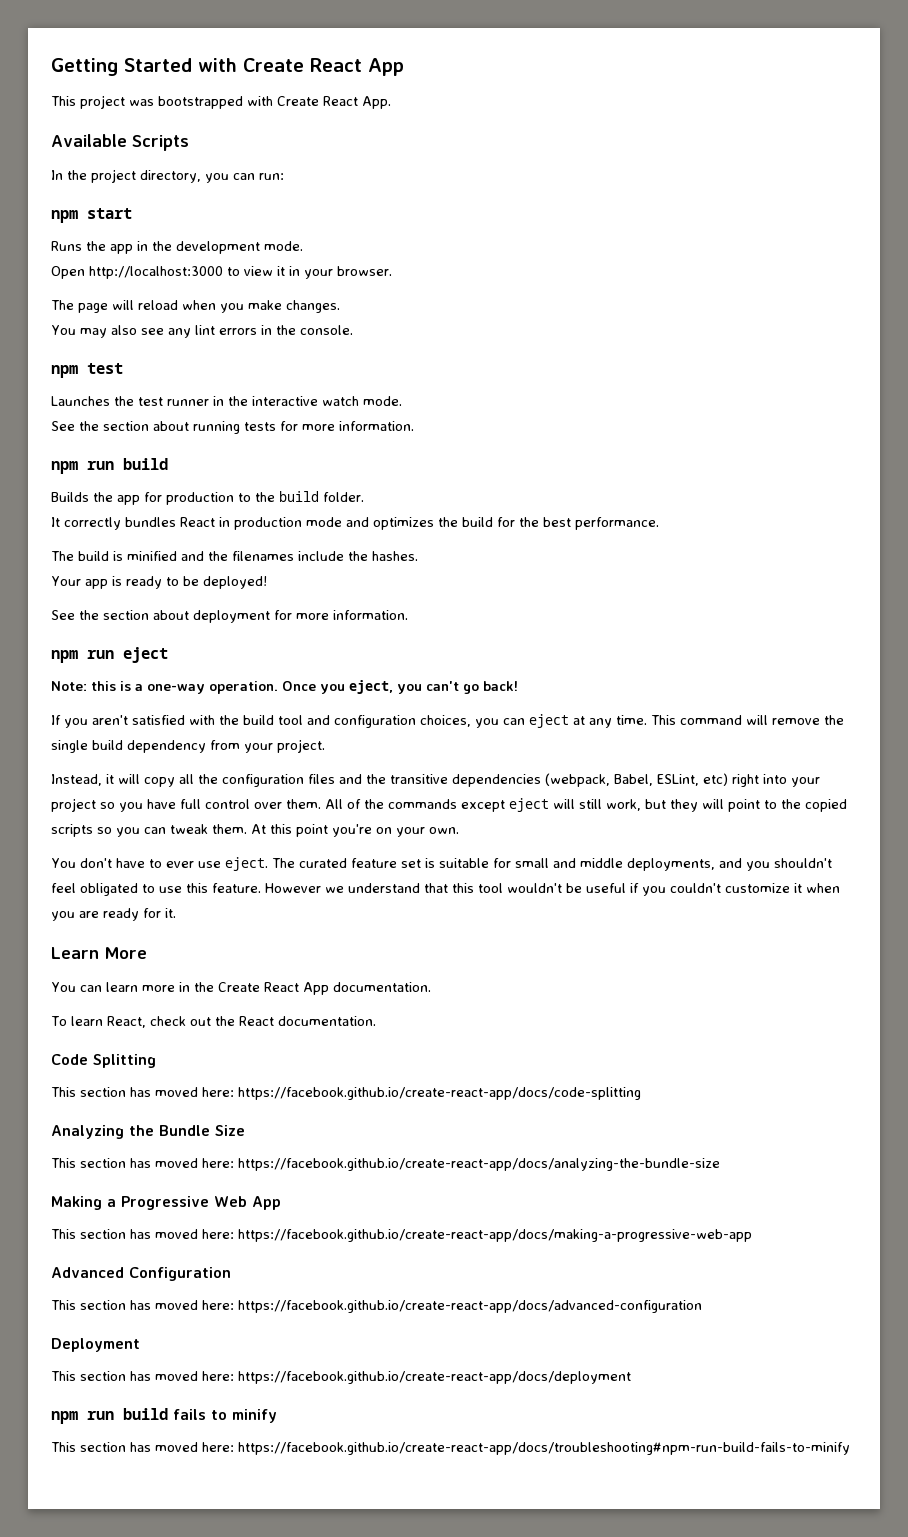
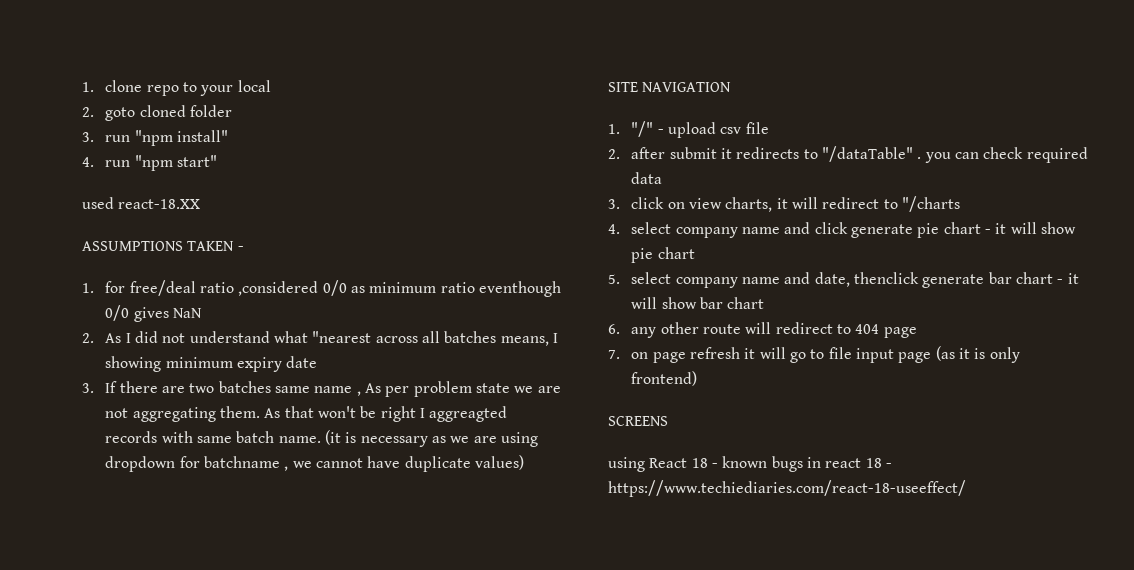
[51,58,404,76] [51,95,391,109] [51,134,189,151] [51,169,284,183] [51,208,132,223] [51,241,303,254] [51,266,392,279] [51,300,340,313] [51,325,353,338] [51,363,123,378] [51,396,402,406] [51,421,414,434] [51,458,168,474] [51,491,364,505] [51,517,659,530] [51,551,418,561] [51,576,267,589] [51,610,408,623] [51,647,168,663] [51,680,518,694] [51,714,844,728] [51,739,325,753] [51,773,820,787] [51,798,847,812] [51,824,459,837] [51,857,832,871] [51,883,840,896] [51,908,176,921] [51,947,147,959] [51,982,431,995] [51,1016,376,1028] [51,1054,156,1068] [51,1087,641,1100] [51,1125,245,1139] [51,1158,720,1171] [51,1196,281,1210] [51,1229,752,1242] [51,1267,231,1281] [51,1300,702,1313] [51,1338,140,1352] [51,1371,631,1384] [51,1408,277,1424] [51,1442,850,1455] Getting Started with Create React App // This project was bootstrapped with Create React App. // Available Scripts // In the project directory, you can run: // npm start // Runs the app in the development mode. // Open http://localhost:3000 to view it in your browser. // The page will reload when you make changes. // You may also see any lint errors in the console. // npm test // Launches the test runner in the interactive watch mode. // See the section about running tests for more information. // npm run build // Builds the app for production to the build folder. // It correctly bundles React in production mode and optimizes the build for the best performance. // The build is minified and the filenames include the hashes. // Your app is ready to be deployed! // See the section about deployment for more information. // npm run eject // Note: this is a one-way operation. Once you eject, you can't go back! // If you aren't satisfied with the build tool and configuration choices, you can eject at any time. This command will remove the single build dependency from your project. // Instead, it will copy all the configuration files and the transitive dependencies (webpack, Babel, ESLint, etc) right into your project so you have full control over them. All of the commands except eject will still work, but they will point to the copied scripts so you can tweak them. At this point you're on your own. // You don't have to ever use eject. The curated feature set is suitable for small and middle deployments, and you shouldn't feel obligated to use this feature. However we understand that this tool wouldn't be useful if you couldn't customize it when you are ready for it. // Learn More // You can learn more in the Create React App documentation. // To learn React, check out the React documentation. // Code Splitting // This section has moved here: https://facebook.github.io/create-react-app/docs/code-splitting // Analyzing the Bundle Size // This section has moved here: https://facebook.github.io/create-react-app/docs/analyzing-the-bundle-size // Making a Progressive Web App // This section has moved here: https://facebook.github.io/create-react-app/docs/making-a-progressive-web-app // Advanced Configuration // This section has moved here: https://facebook.github.io/create-react-app/docs/advanced-configuration // Deployment // This section has moved here: https://facebook.github.io/create-react-app/docs/deployment // npm run build fails to minify // This section has moved here: https://facebook.github.io/create-react-app/docs/troubleshooting#npm-run-build-fails-to-minify -> [82,80,271,96] [82,105,233,121] [82,130,229,146] [82,155,218,171] [82,197,201,209] [82,241,244,251] [82,280,561,297] [105,305,203,322] [82,331,558,346] [105,356,318,372] [82,381,561,397] [105,406,508,422] [105,430,538,447] [105,455,524,472] [608,82,732,92] [608,121,769,138] [608,146,1088,163] [631,172,663,184] [608,196,960,212] [608,222,1076,238] [631,247,695,263] [608,272,1079,288] [631,297,765,309] [608,322,917,338] [608,346,1020,363] [631,371,698,386] [608,416,668,426] [608,456,892,472] [608,480,966,497] 1. clone repo to your local // 2. goto cloned folder // 3. run "npm install" // 4. run "npm start" // used react-18.XX // ASSUMPTIONS TAKEN - // 1. for free/deal ratio ,considered 0/0 as minimum ratio eventhough 0/0 gives NaN // 2. As I did not understand what "nearest across all batches means, I showing minimum expiry date // 3. If there are two batches same name , As per problem state we are not aggregating them. As that won't be right I aggreagted records with same batch name. (it is necessary as we are using dropdown for batchname , we cannot have duplicate values) // SITE NAVIGATION // 1. "/" - upload csv file // 2. after submit it redirects to "/dataTable" . you can check required data // 3. click on view charts, it will redirect to "/charts // 4. select company name and click generate pie chart - it will show pie chart // 5. select company name and date, thenclick generate bar chart - it will show bar chart // 6. any other route will redirect to 404 page // 7. on page refresh it will go to file input page (as it is only frontend) // SCREENS // using React 18 - known bugs in react 18 - https://www.techiediaries.com/react-18-useeffect/

